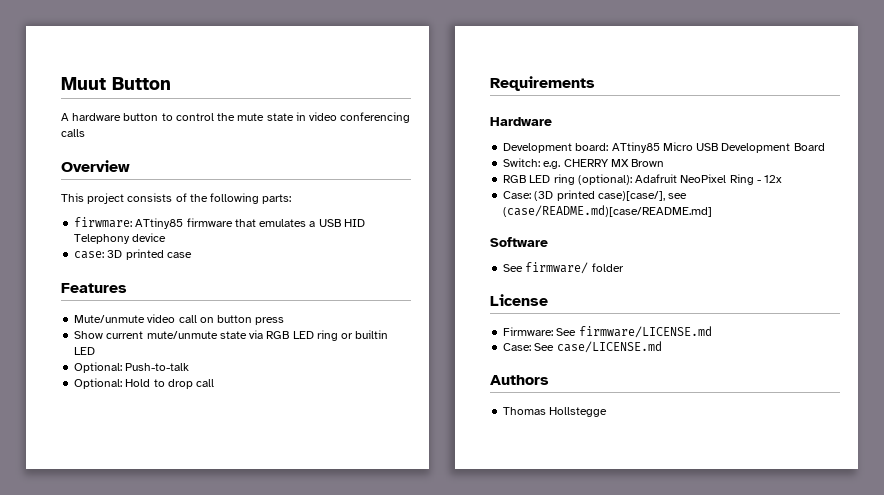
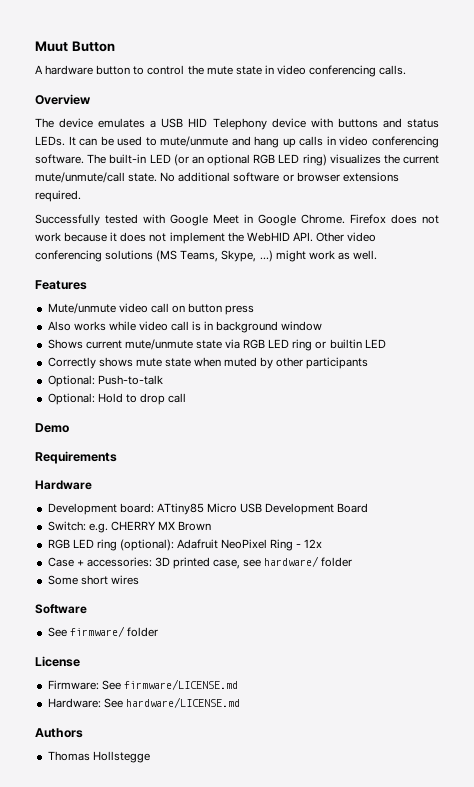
[61,129,85,137] calls -> [379,65,407,75] calls.
[61,193,292,204] [74,217,256,229] This project consists of the following parts: // firwmare: ATtiny85 firmware that -> [35,118,94,128] The device
[74,249,192,260] // case: 3D printed case -> [310,118,439,128] [35,136,440,148] [35,154,439,166] [35,172,399,183] [35,190,81,202] [35,214,439,226] [35,232,377,244] [35,250,377,262] with buttons and status LEDs. It can be used to mute/unmute and hang up calls in video conferencing software. The built-in LED (or an optional RGB LED ring) visualizes the current mute/unmute/call state. No additional software or browser extensions required. // Successfully tested with Google Meet in Google Chrome. Firefox does not work because it does not implement the WebHID API. Other video conferencing solutions (MS Teams, Skype, ...) might work as well.
[74,331,104,339] Show -> [47,321,323,333] [47,339,83,349] Also works while video call is in background window // Shows
(96, 351) none -> [47,357,369,369] // Correctly shows mute state when muted by other participants
(215, 383) none -> [35,423,69,433] // Demo
[503,190,688,201] [503,205,713,217] Case: (3D printed case)[case/], see (case/README.md)[case/README.md] -> [47,556,353,569] [47,575,139,585] Case + accessories: 3D printed case, see hardware/ folder // Some short wires
[503,341,662,353] Case: See case/LICENSE.md -> [47,697,240,708] Hardware: See hardware/LICENSE.md

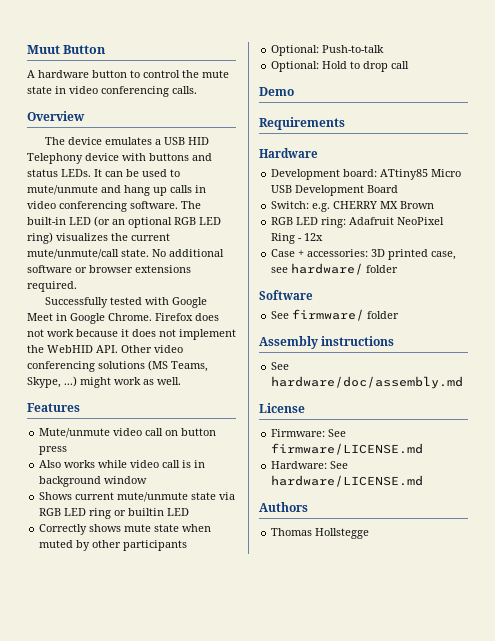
[96,539,174,551] ring (optional): -> [321,217,347,228] ring:
[47,575,139,585] // Some short wires -> (399, 269) none
(158, 632) none -> [259,336,395,349] [271,362,290,370] [271,376,464,389] // Assembly instructions // See hardware/doc/assembly.md

